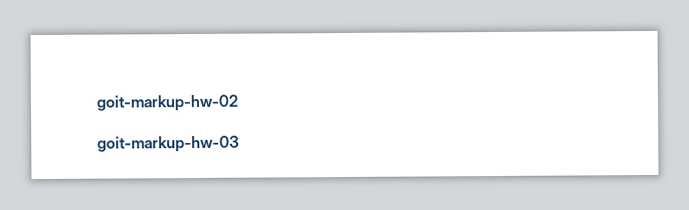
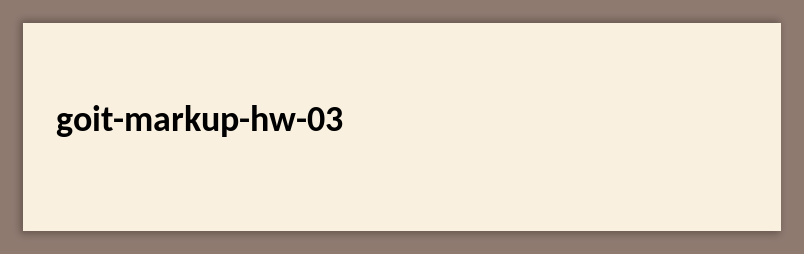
[96,94,239,112] goit-markup-hw-02 // -> (56, 121) none

